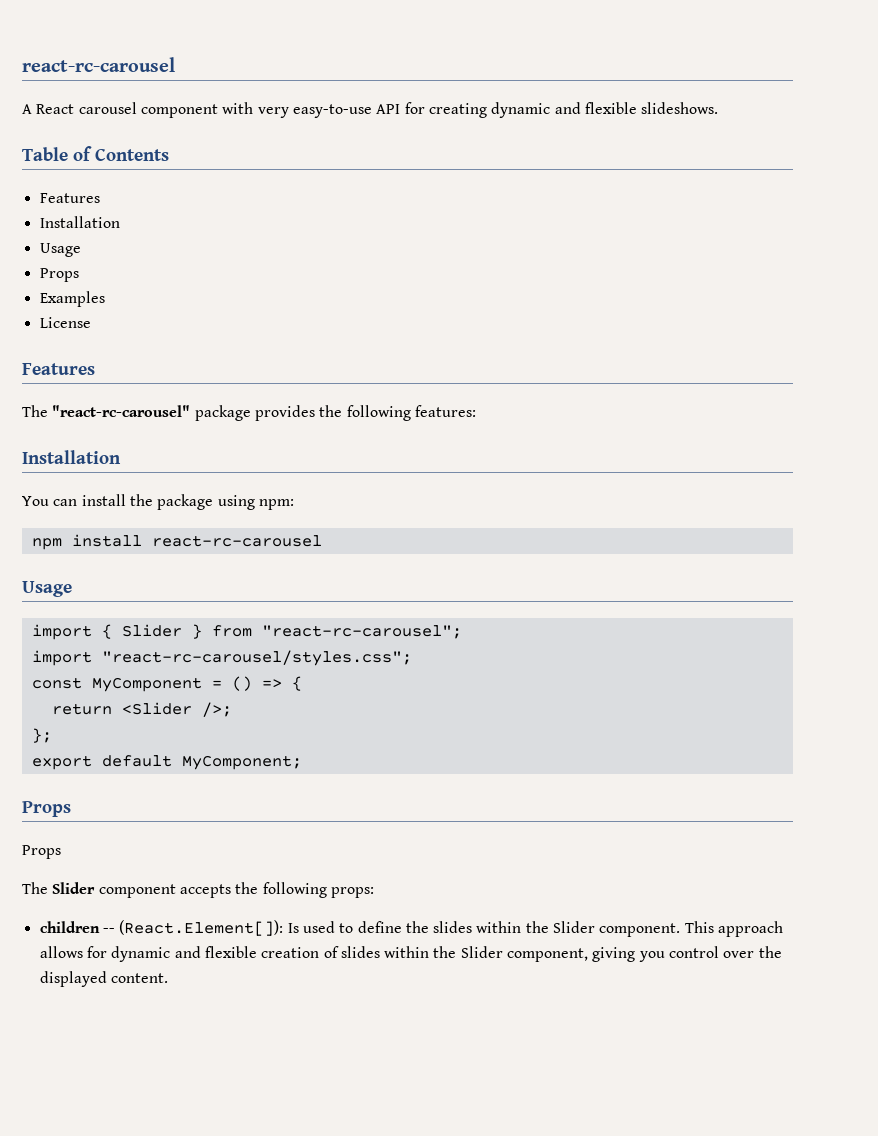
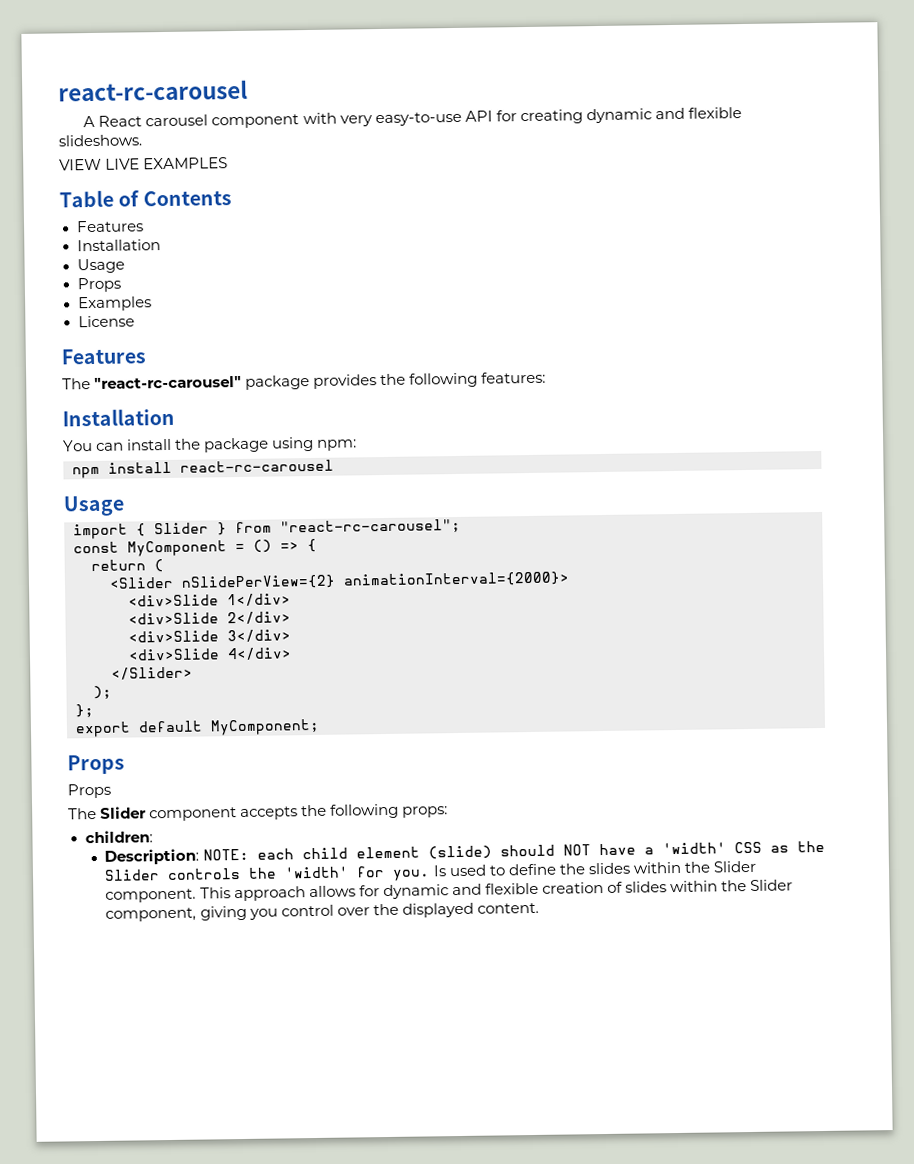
(719, 108) none -> [59,157,229,171] // VIEW LIVE EXAMPLES
[31,650,412,666] // import "react-rc-carousel/styles.css"; -> (461, 526) none
[121,702,232,717] <Slider />; -> [154,559,164,573] [109,571,570,590] [128,593,291,607] [128,611,291,625] [128,629,291,643] [128,647,292,661] [111,666,193,680] [93,685,112,700] ( // <Slider nSlidePerView={2} animationInterval={2000}> // <div>Slide 1</div> // <div>Slide 2</div> // <div>Slide 3</div> // <div>Slide 4</div> // </Slider> // );
[39,920,284,936] children -- (React.Element[]): -> [84,830,153,844] [104,840,825,865] [104,866,431,881] children: // Description: NOTE: each child element (slide) should NOT have a 'width' CSS as the Slider controls the 'width' for you.

